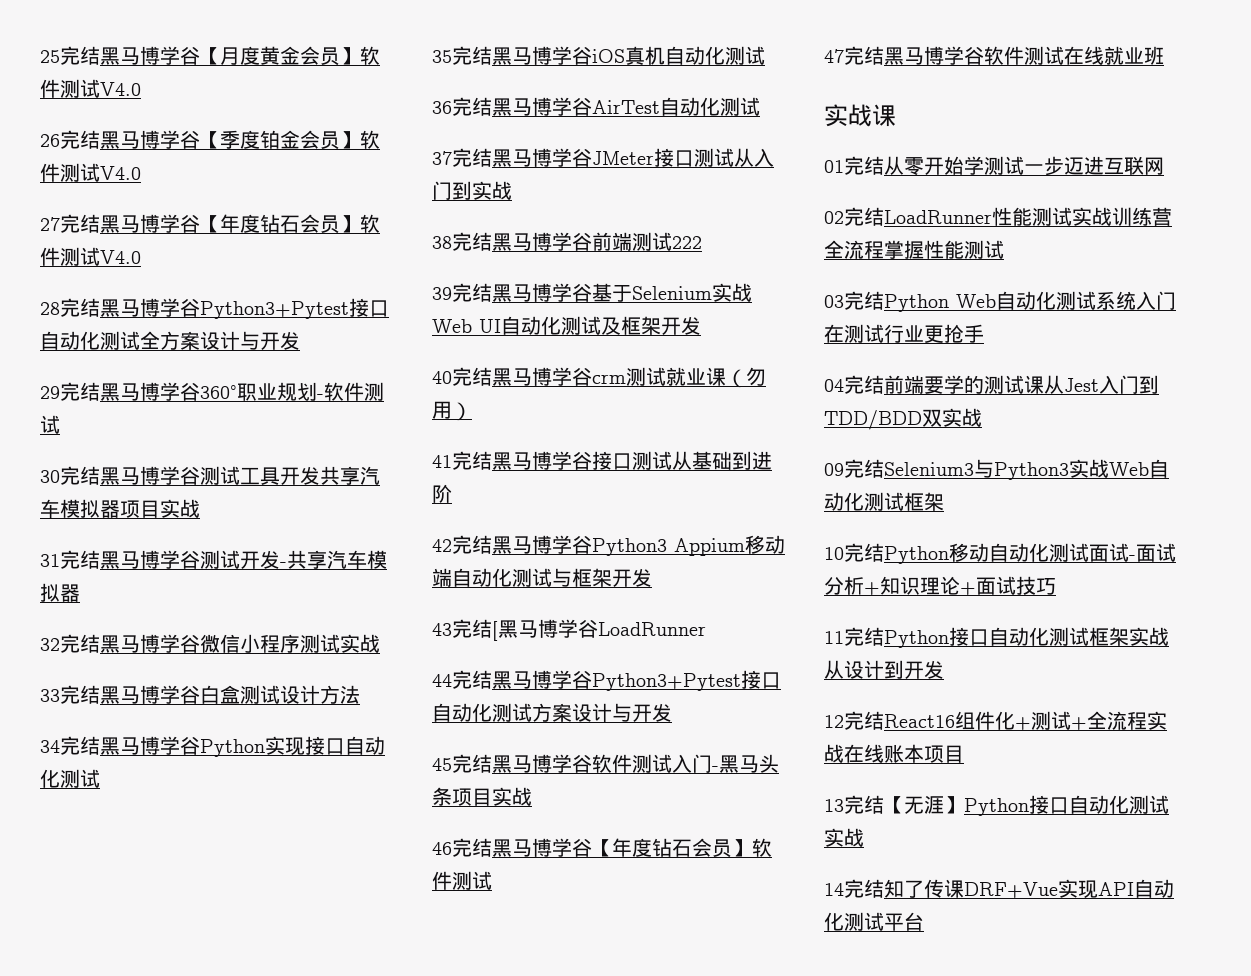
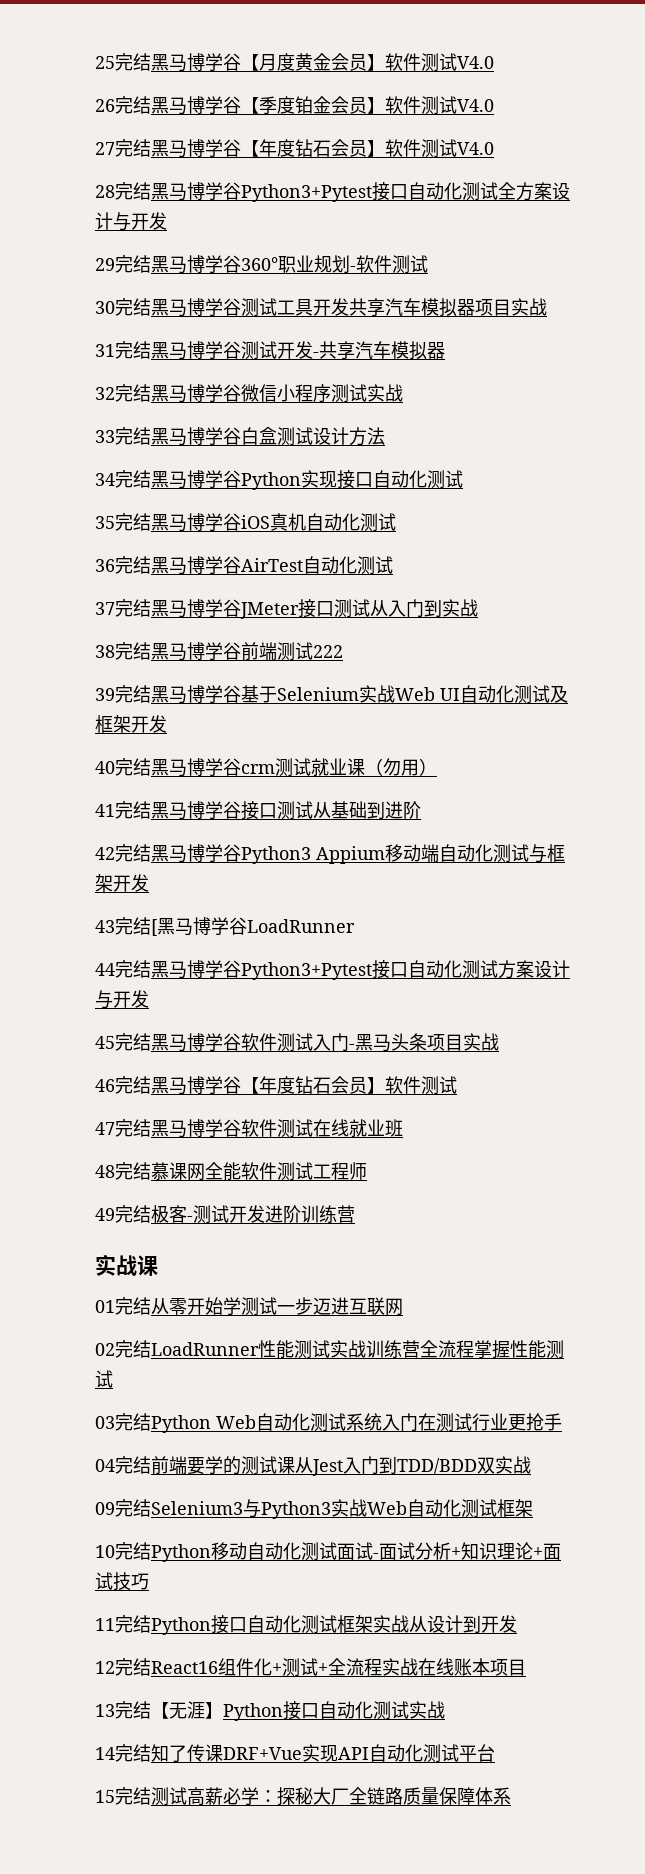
(1164, 55) none -> [95,1162,367,1181] [95,1205,355,1224] // 48完结慕课网全能软件测试工程师 // 49完结极客-测试开发进阶训练营
(924, 921) none -> [95,1787,511,1806] // 15完结测试高薪必学：探秘大厂全链路质量保障体系

